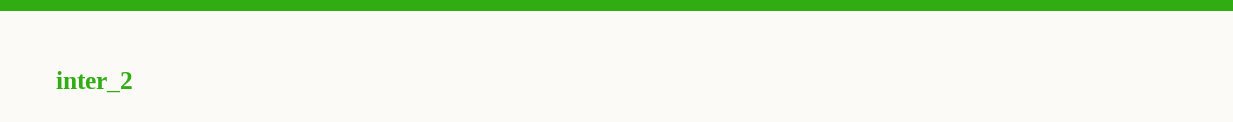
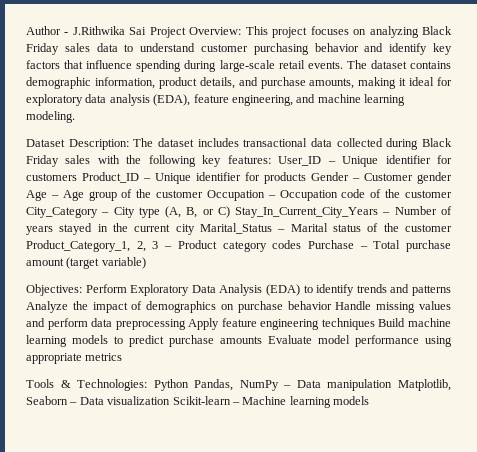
[56,71,133,93] inter_2 -> [26,26,452,38] [26,43,453,55] [26,60,452,72] [26,77,452,89] [26,94,405,106] [26,111,75,123] [26,138,453,150] [26,155,452,167] [26,172,452,184] [26,189,453,201] [26,206,452,218] [26,223,452,235] [26,240,451,252] [26,257,146,269] [26,284,452,296] [26,301,452,313] [26,318,451,330] [26,335,452,347] [26,353,123,364] [26,379,451,391] [26,396,369,408] Author - J.Rithwika Sai Project Overview: This project focuses on analyzing Black Friday sales data to understand customer purchasing behavior and identify key factors that influence spending during large-scale retail events. The dataset contains demographic information, product details, and purchase amounts, making it ideal for exploratory data analysis (EDA), feature engineering, and machine learning modeling. // Dataset Description: The dataset includes transactional data collected during Black Friday sales with the following key features: User_ID – Unique identifier for customers Product_ID – Unique identifier for products Gender – Customer gender Age – Age group of the customer Occupation – Occupation code of the customer City_Category – City type (A, B, or C) Stay_In_Current_City_Years – Number of years stayed in the current city Marital_Status – Marital status of the customer Product_Category_1, 2, 3 – Product category codes Purchase – Total purchase amount (target variable) // Objectives: Perform Exploratory Data Analysis (EDA) to identify trends and patterns Analyze the impact of demographics on purchase behavior Handle missing values and perform data preprocessing Apply feature engineering techniques Build machine learning models to predict purchase amounts Evaluate model performance using appropriate metrics // Tools & Technologies: Python Pandas, NumPy – Data manipulation Matplotlib, Seaborn – Data visualization Scikit-learn – Machine learning models

